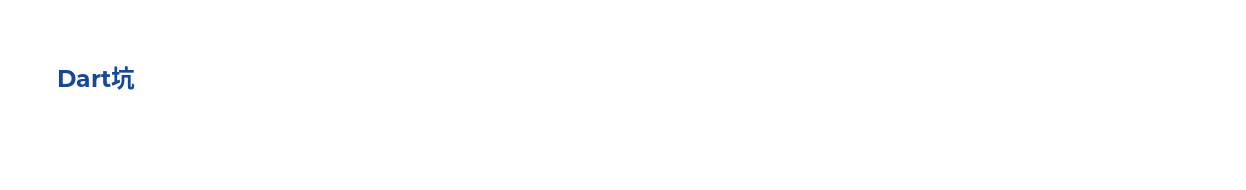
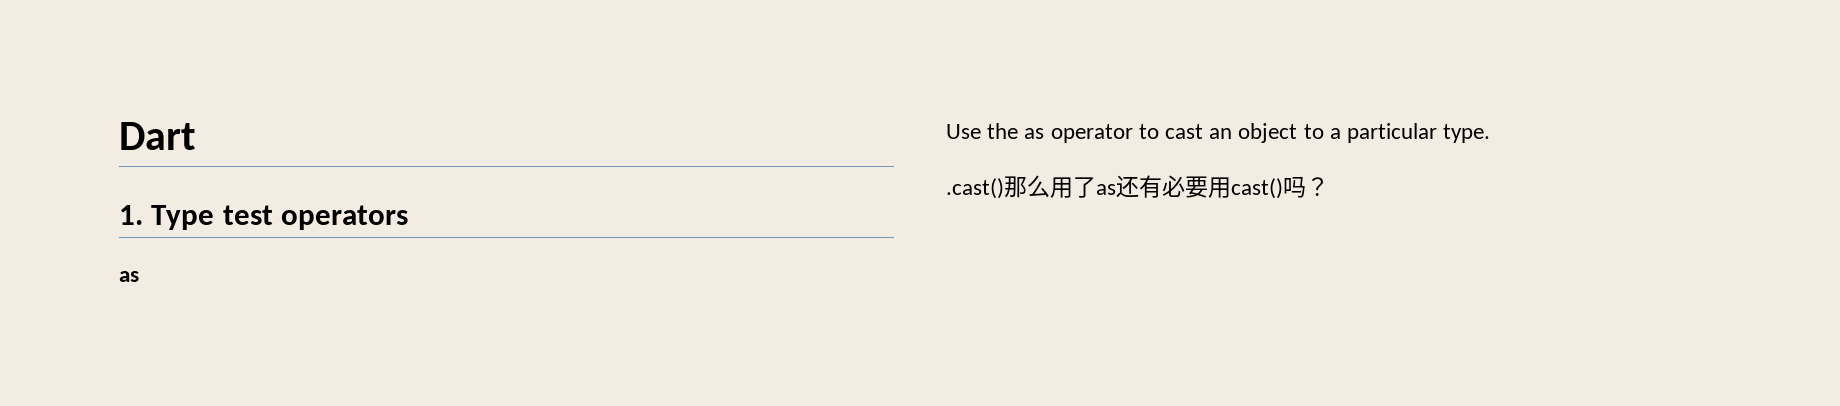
[111,66,135,90] 坑 -> [119,205,409,230] [119,271,139,282] [946,123,1491,143] [946,175,1329,199] // 1. Type test operators // as // Use the as operator to cast an object to a particular type. // .cast()那么用了as还有必要用cast()吗？

